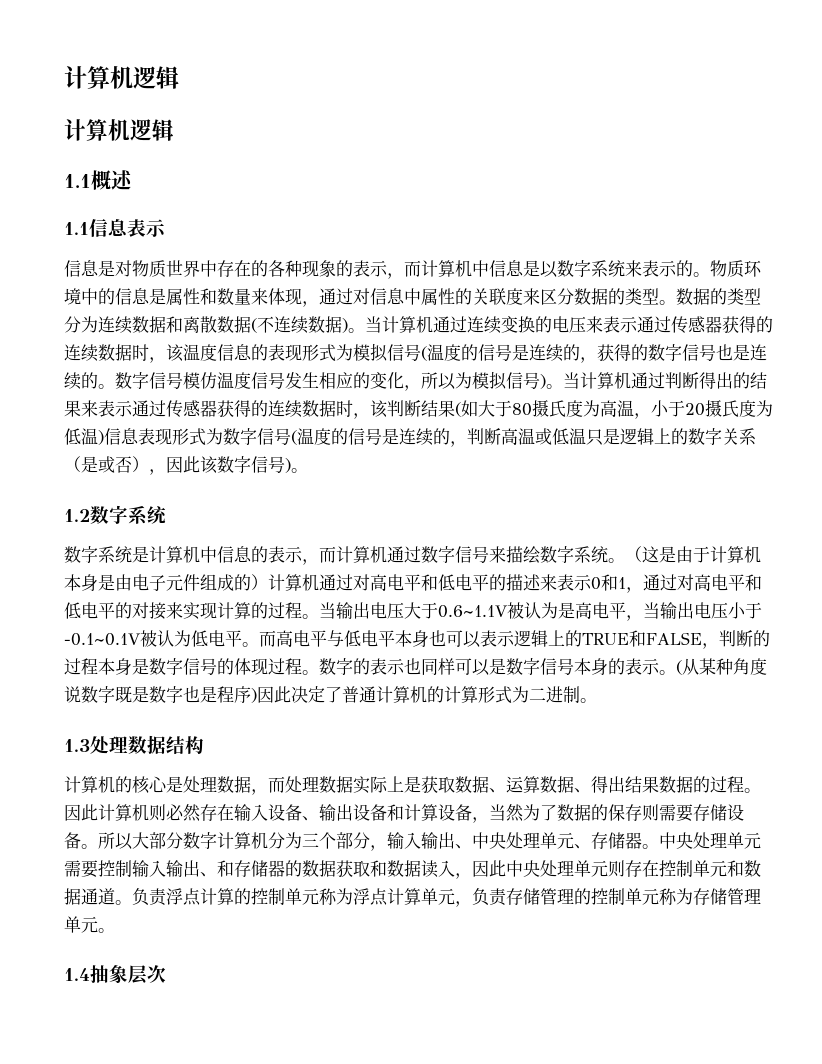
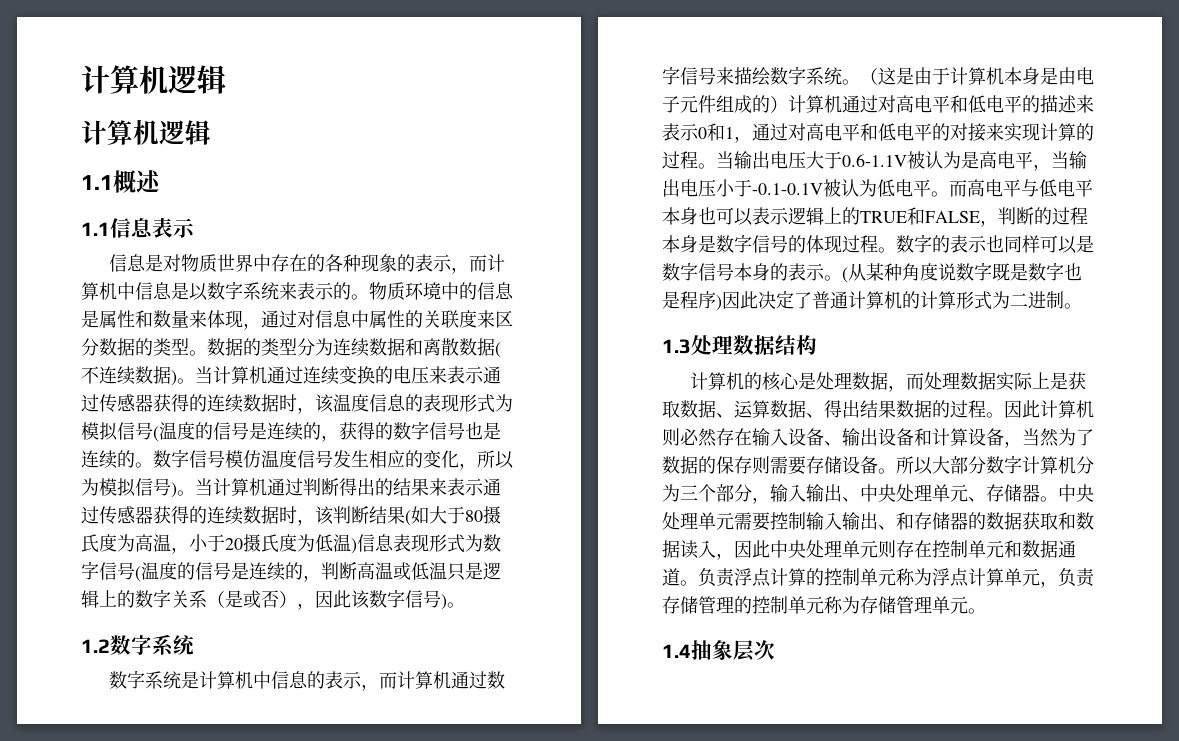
[438,605,508,618] 0.6~1.1V -> [842,154,907,167] 0.6-1.1V
[64,633,141,646] -0.1~0.1V -> [752,183,823,195] -0.1-0.1V

